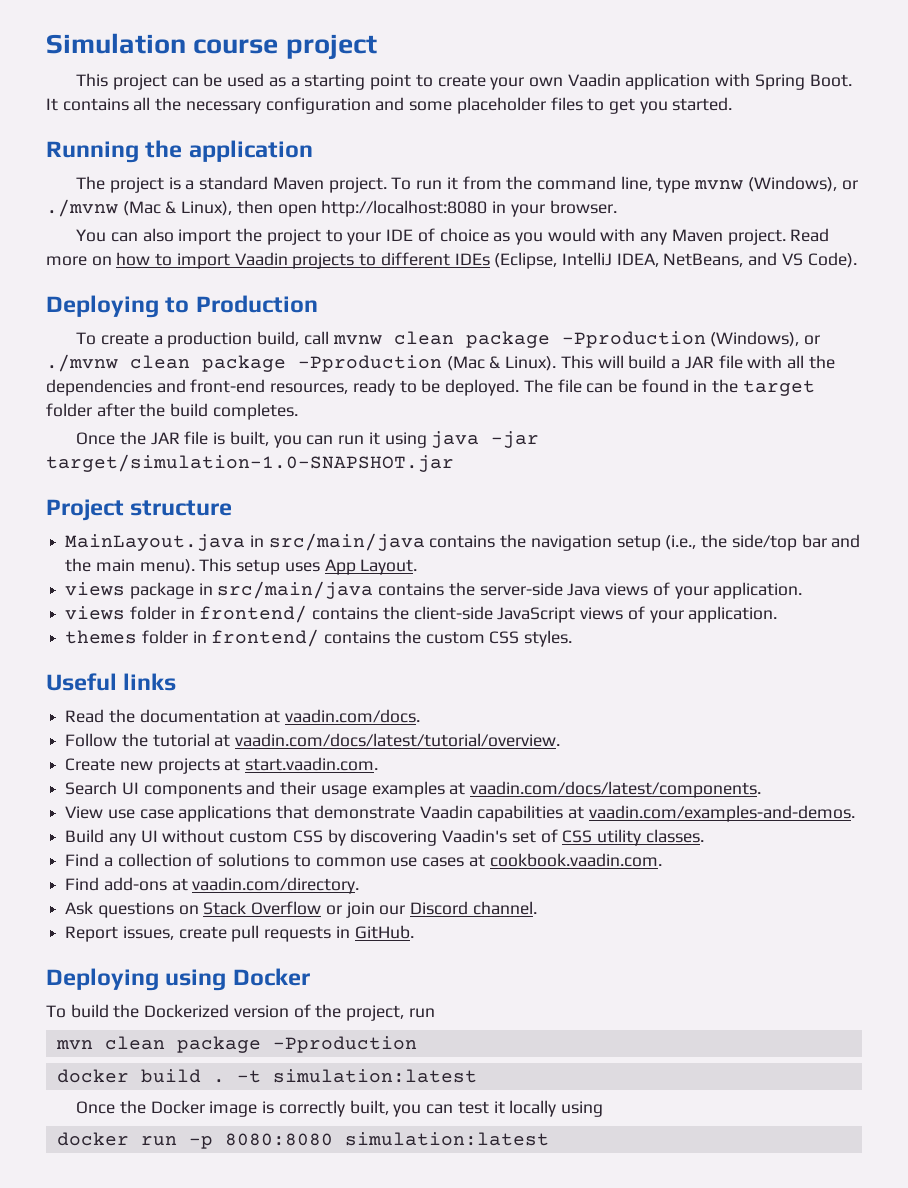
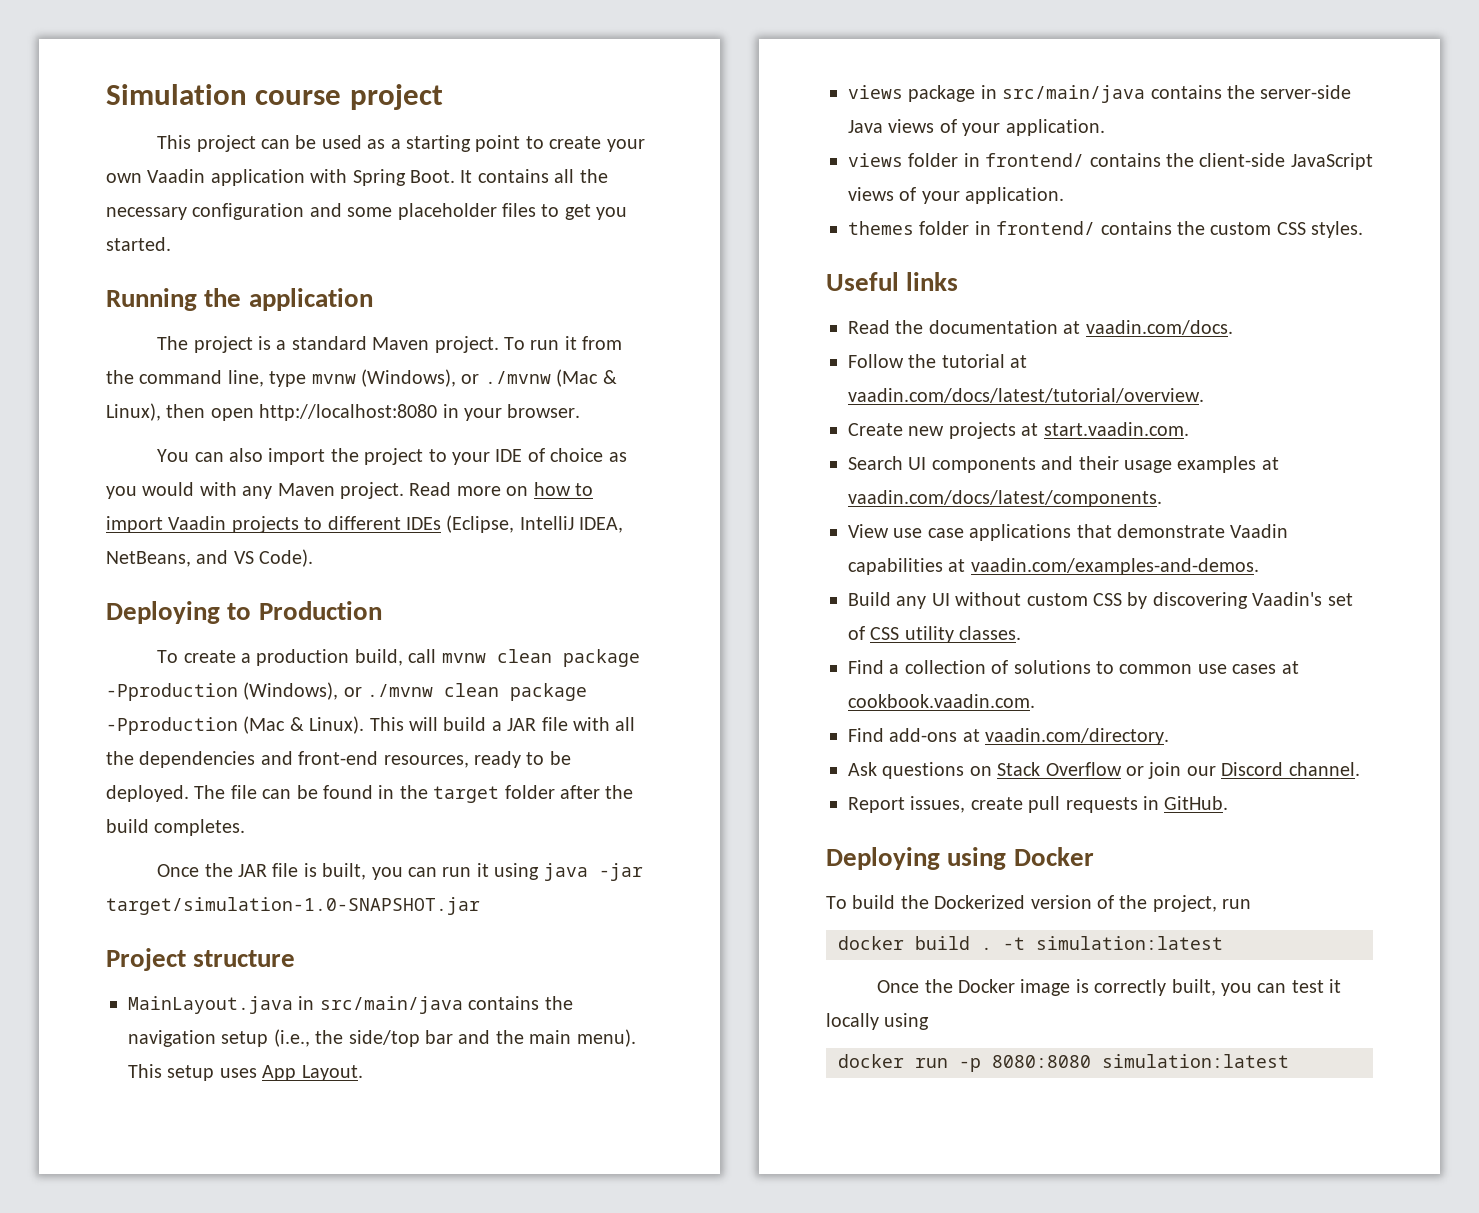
[55,1036,417,1053] // mvn clean package -Pproduction -> (1252, 904) none

